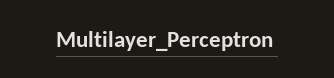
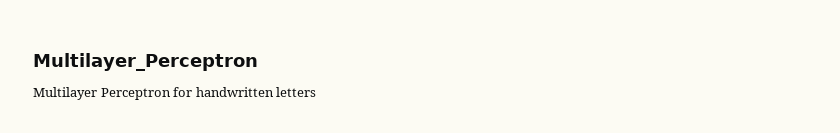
(273, 41) none -> [33,87,317,100] // Multilayer Perceptron for handwritten letters

